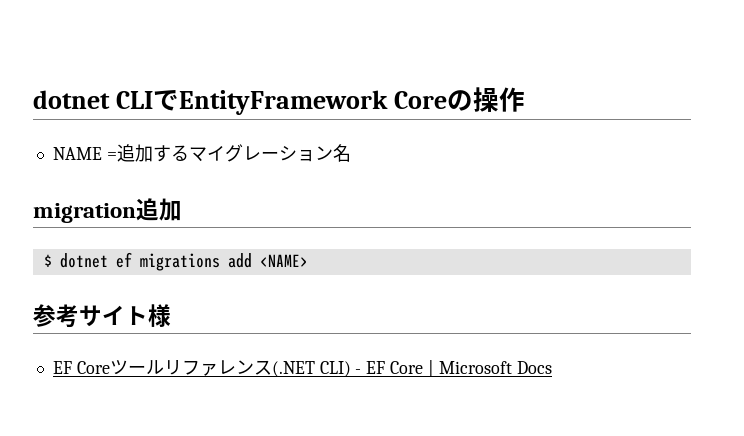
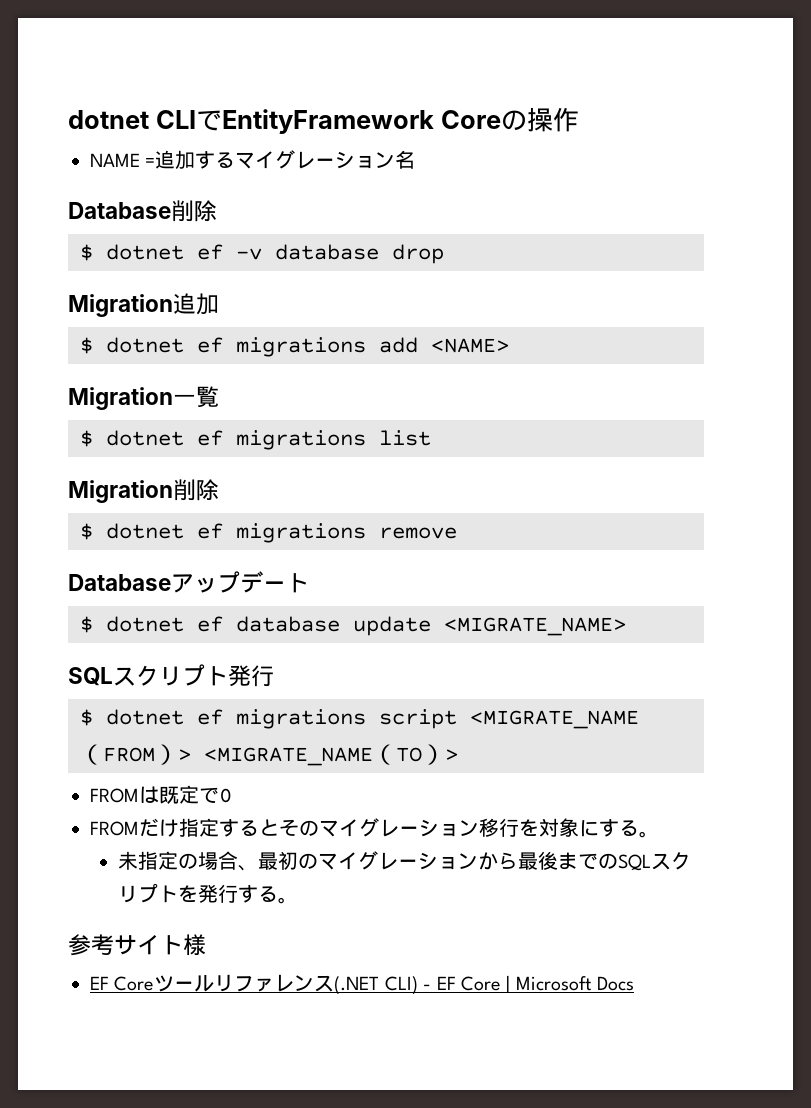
[33,203,136,223] migration -> [68,200,217,222] [80,244,444,264] [68,294,173,317] Database削除 // $ dotnet ef -v database drop // Migration
(308, 260) none -> [68,386,219,410] [80,430,431,450] [68,479,219,503] [80,523,457,543] [68,571,309,593] [80,616,626,636] [68,664,274,687] [80,709,639,729] [80,744,458,766] [90,785,232,804] [90,818,659,838] [118,851,692,871] [118,883,299,904] // Migration一覧 // $ dotnet ef migrations list // Migration削除 // $ dotnet ef migrations remove // Databaseアップデート // $ dotnet ef database update <MIGRATE_NAME> // SQLスクリプト発行 // $ dotnet ef migrations script <MIGRATE_NAME（FROM）> <MIGRATE_NAME（TO）> // FROMは既定で0 // FROMだけ指定するとそのマイグレーション移行を対象にする。 // 未指定の場合、最初のマイグレーションから最後までのSQLスクリプトを発行する。

